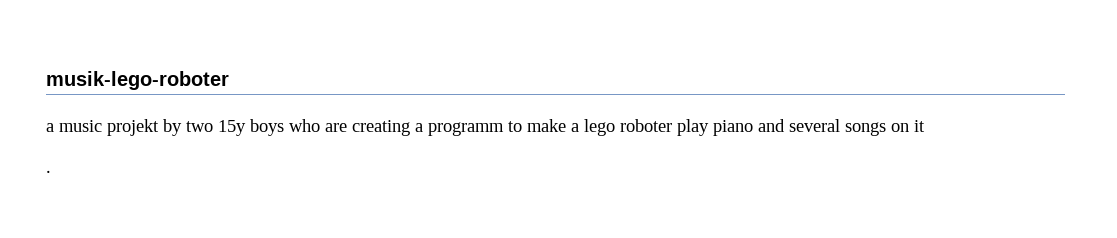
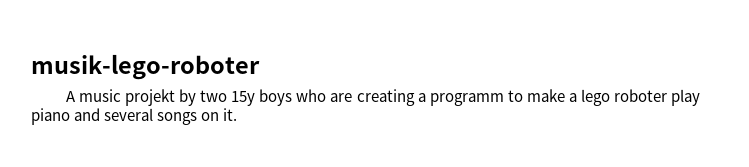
[46,123,54,132] a -> [66,91,77,102] A
[914,120,925,132] [46,170,51,173] it // . -> [223,108,238,121] it.

